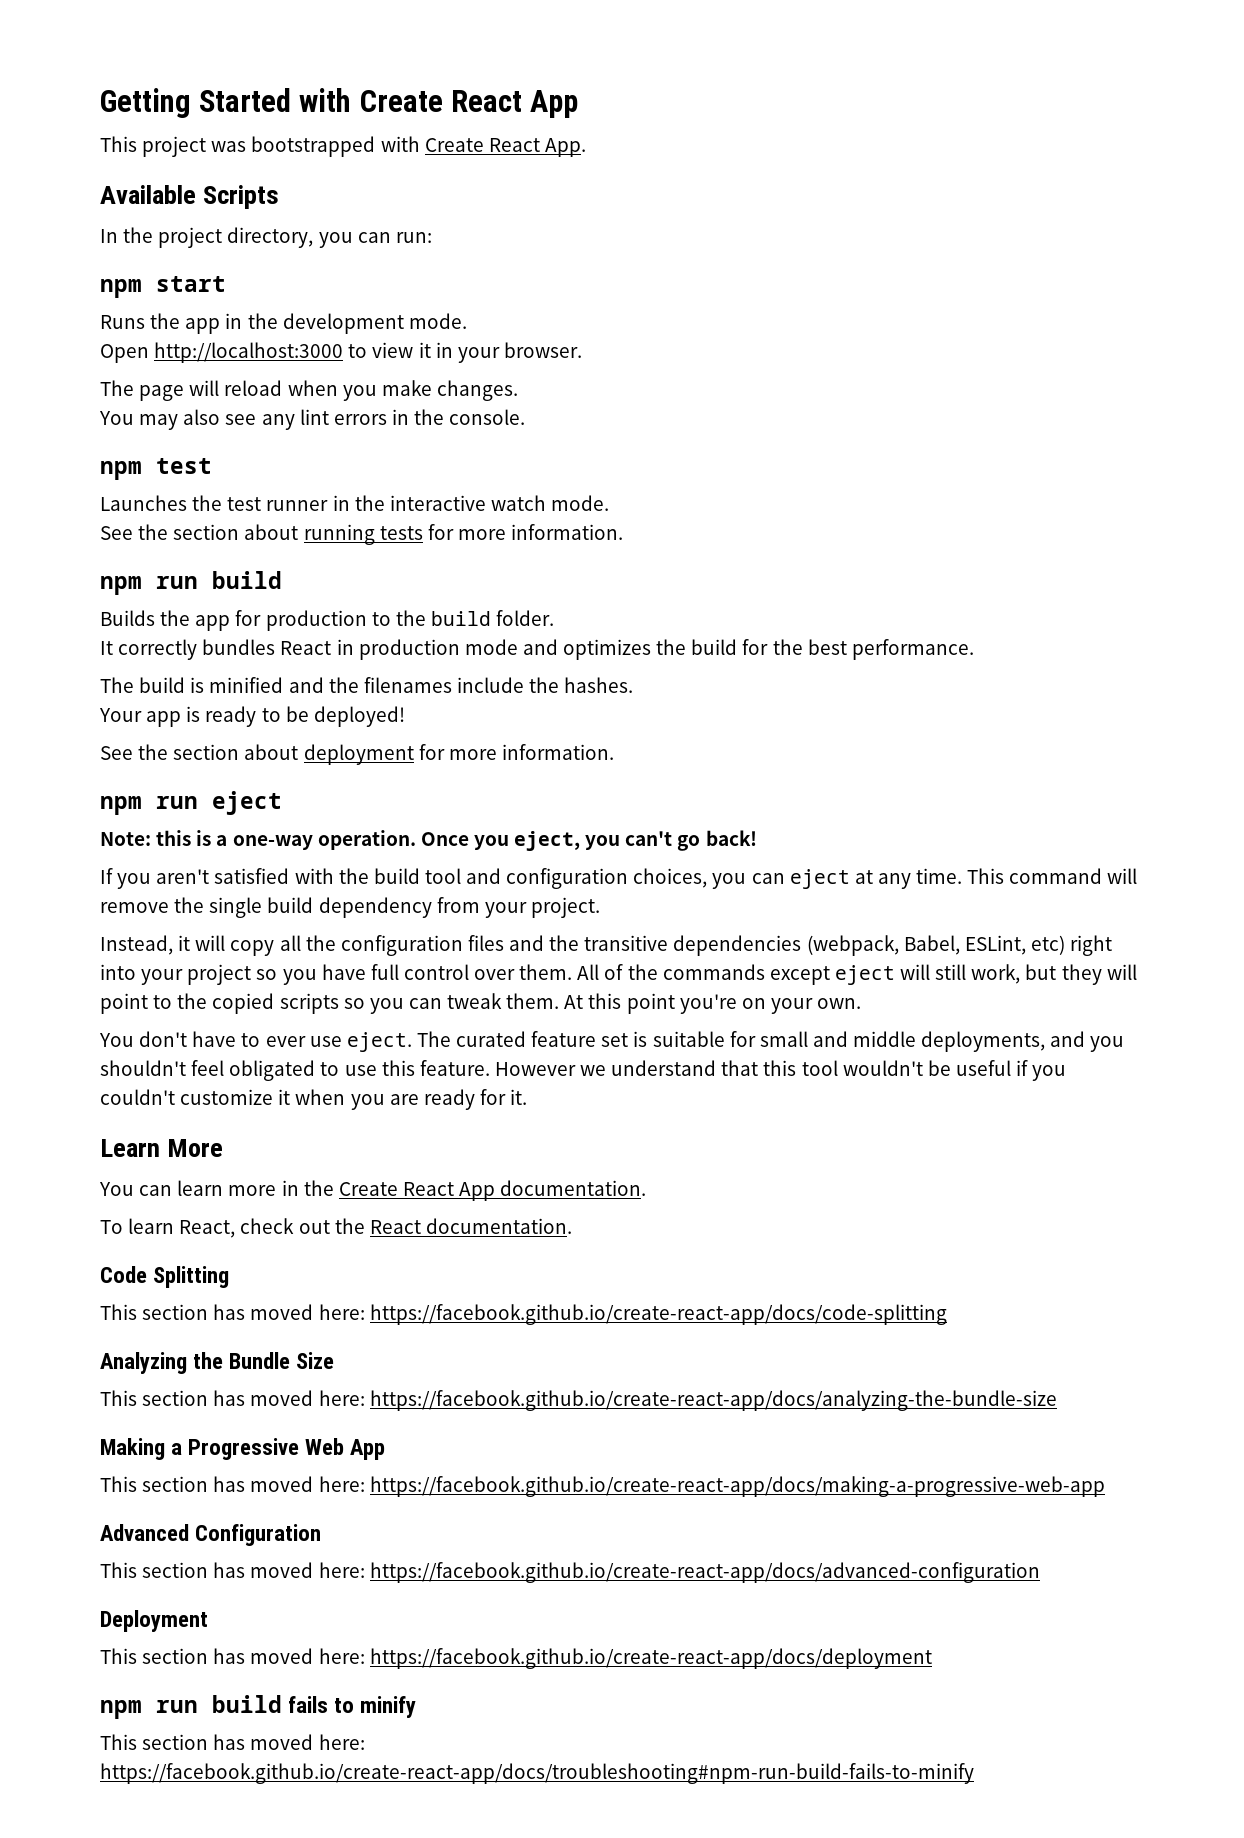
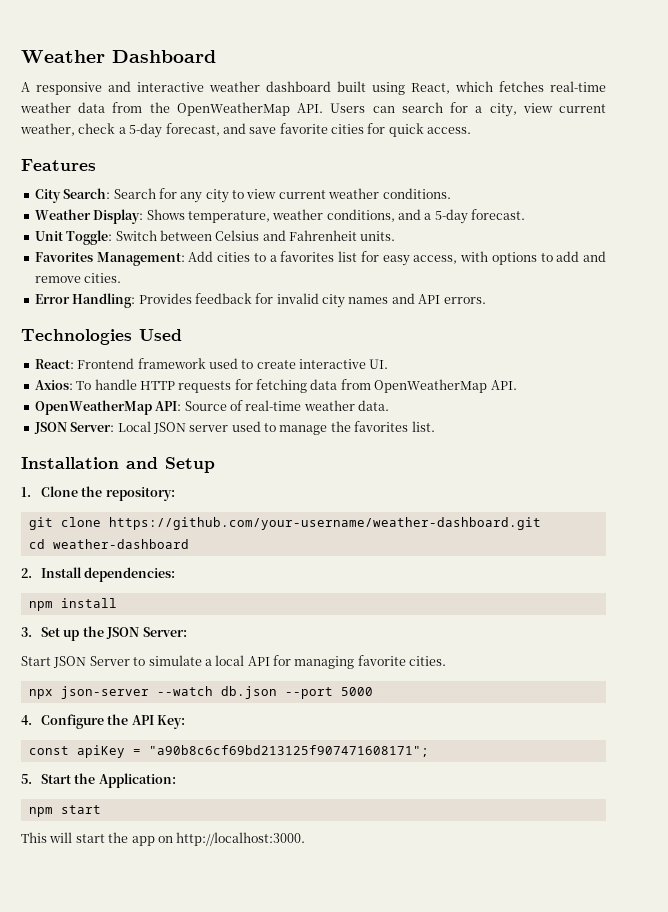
[100,88,579,118] [100,136,586,157] [100,185,280,209] [100,227,432,248] [100,276,226,298] [100,313,467,334] [100,342,582,363] [100,380,518,401] [99,409,526,430] [100,458,212,480] [100,495,610,511] [100,524,624,545] [100,571,282,595] [100,610,555,631] [100,639,974,660] [100,677,634,693] [99,706,405,727] [100,744,614,765] [100,791,282,815] [100,830,757,851] [100,868,1138,889] [100,897,600,918] [100,935,1113,956] [100,964,1137,985] [100,993,862,1014] [99,1031,1125,1052] [100,1060,1067,1081] [100,1089,528,1110] [100,1139,224,1157] [99,1180,647,1201] [100,1218,572,1238] [100,1266,230,1288] [100,1304,947,1325] [100,1352,335,1374] [100,1390,1057,1411] [100,1438,386,1460] [100,1476,1105,1497] [100,1524,322,1546] [100,1562,1040,1583] [100,1610,208,1632] [100,1648,932,1669] [100,1695,417,1719] [100,1734,365,1750] [100,1763,974,1784] Getting Started with Create React App // This project was bootstrapped with Create React App. // Available Scripts // In the project directory, you can run: // npm start // Runs the app in the development mode. // Open http://localhost:3000 to view it in your browser. // The page will reload when you make changes. // You may also see any lint errors in the console. // npm test // Launches the test runner in the interactive watch mode. // See the section about running tests for more information. // npm run build // Builds the app for production to the build folder. // It correctly bundles React in production mode and optimizes the build for the best performance. // The build is minified and the filenames include the hashes. // Your app is ready to be deployed! // See the section about deployment for more information. // npm run eject // Note: this is a one-way operation. Once you eject, you can't go back! // If you aren't satisfied with the build tool and configuration choices, you can eject at any time. This command will remove the single build dependency from your project. // Instead, it will copy all the configuration files and the transitive dependencies (webpack, Babel, ESLint, etc) right into your project so you have full control over them. All of the commands except eject will still work, but they will point to the copied scripts so you can tweak them. At this point you're on your own. // You don't have to ever use eject. The curated feature set is suitable for small and middle deployments, and you shouldn't feel obligated to use this feature. However we understand that this tool wouldn't be useful if you couldn't customize it when you are ready for it. // Learn More // You can learn more in the Create React App documentation. // To learn React, check out the React documentation. // Code Splitting // This section has moved here: https://facebook.github.io/create-react-app/docs/code-splitting // Analyzing the Bundle Size // This section has moved here: https://facebook.github.io/create-react-app/docs/analyzing-the-bundle-size // Making a Progressive Web App // This section has moved here: https://facebook.github.io/create-react-app/docs/making-a-progressive-web-app // Advanced Configuration // This section has moved here: https://facebook.github.io/create-react-app/docs/advanced-configuration // Deployment // This section has moved here: https://facebook.github.io/create-react-app/docs/deployment // npm run build fails to minify // This section has moved here: https://facebook.github.io/create-react-app/docs/troubleshooting#npm-run-build-fails-to-minify -> [21,50,216,63] [21,81,606,95] [20,102,606,117] [20,123,472,138] [21,159,96,171] [34,188,451,203] [34,209,526,224] [34,230,396,245] [34,251,606,266] [34,273,122,283] [34,293,486,308] [21,329,182,345] [34,358,389,369] [34,379,517,393] [34,400,389,415] [33,421,435,435] [21,457,215,473] [21,486,175,501] [28,517,541,530] [28,539,189,549] [21,567,176,582] [28,598,117,611] [21,626,187,641] [21,655,447,669] [28,686,373,699] [21,714,186,729] [28,745,429,758] [21,773,176,788] [28,805,101,817] [21,832,306,846] Weather Dashboard // A responsive and interactive weather dashboard built using React, which fetches real-time weather data from the OpenWeatherMap API. Users can search for a city, view current weather, check a 5-day forecast, and save favorite cities for quick access. // Features // City Search: Search for any city to view current weather conditions. // Weather Display: Shows temperature, weather conditions, and a 5-day forecast. // Unit Toggle: Switch between Celsius and Fahrenheit units. // Favorites Management: Add cities to a favorites list for easy access, with options to add and remove cities. // Error Handling: Provides feedback for invalid city names and API errors. // Technologies Used // React: Frontend framework used to create interactive UI. // Axios: To handle HTTP requests for fetching data from OpenWeatherMap API. // OpenWeatherMap API: Source of real-time weather data. // JSON Server: Local JSON server used to manage the favorites list. // Installation and Setup // 1. Clone the repository: // git clone https://github.com/your-username/weather-dashboard.git // cd weather-dashboard // 2. Install dependencies: // npm install // 3. Set up the JSON Server: // Start JSON Server to simulate a local API for managing favorite cities. // npx json-server --watch db.json --port 5000 // 4. Configure the API Key: // const apiKey = "a90b8c6cf69bd213125f907471608171"; // 5. Start the Application: // npm start // This will start the app on http://localhost:3000.

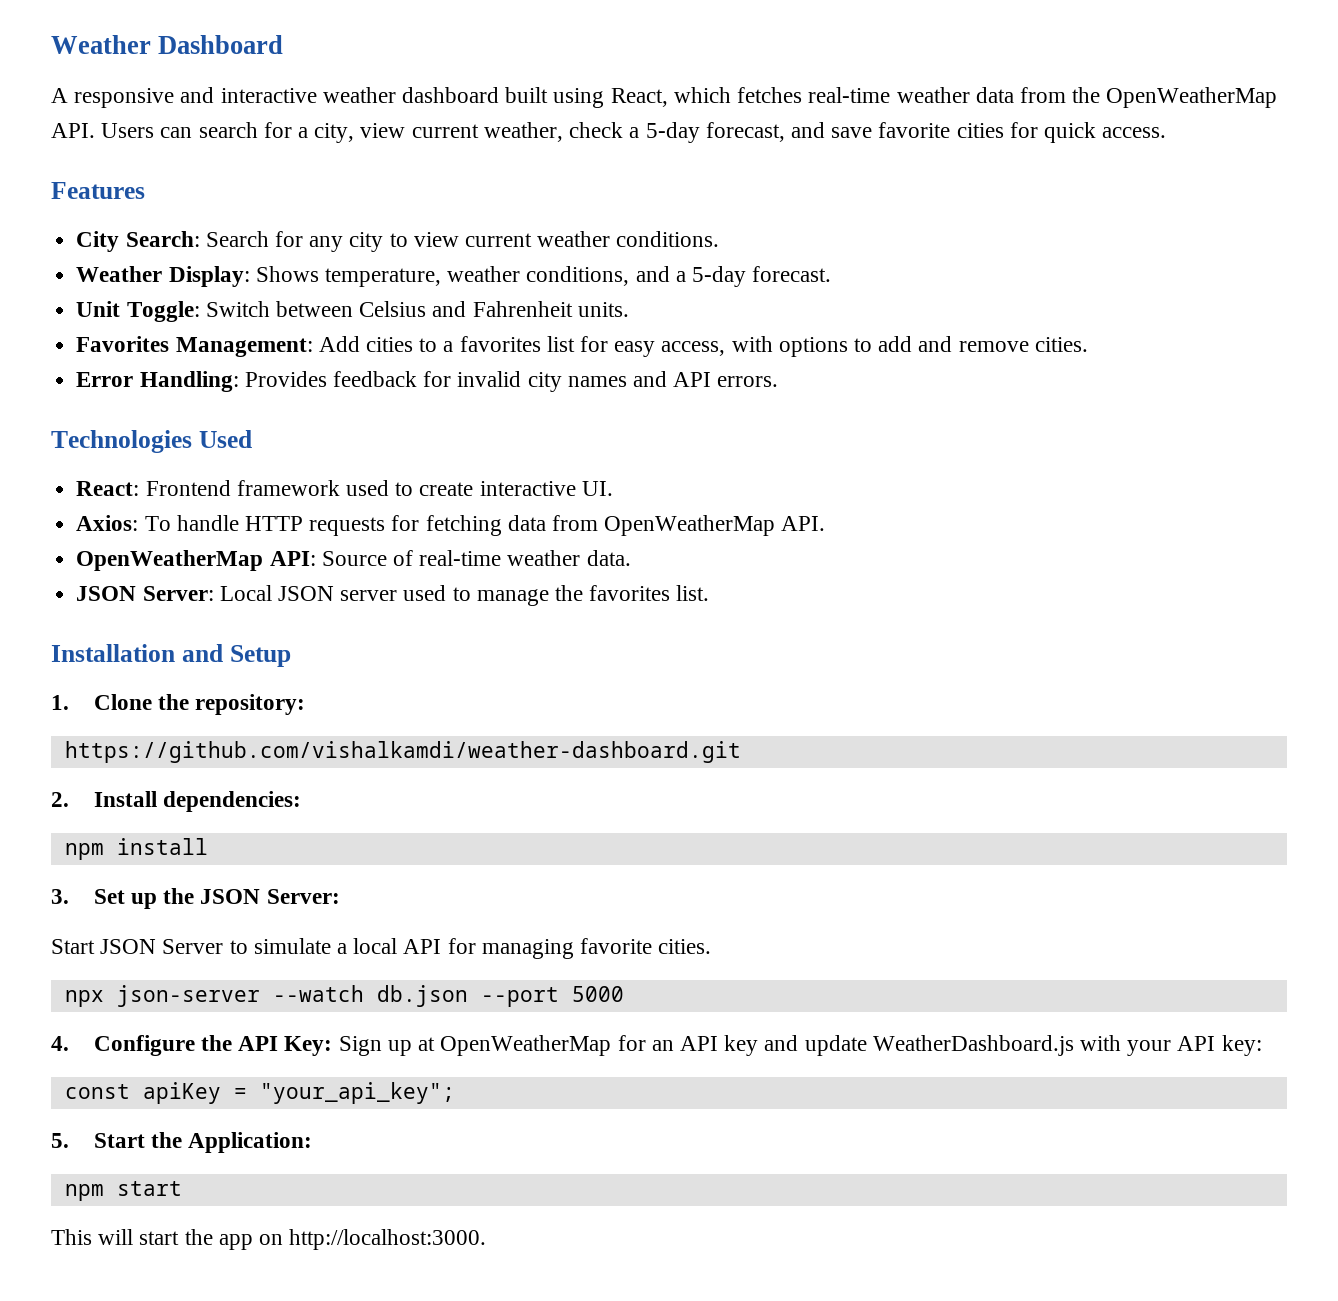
[28,517,541,530] [28,539,189,549] git clone https://github.com/your-username/weather-dashboard.git // cd weather-dashboard -> [64,741,741,763] https://github.com/vishalkamdi/weather-dashboard.git
(186, 722) none -> [338,1035,1262,1056] Sign up at OpenWeatherMap for an API key and update WeatherDashboard.js with your API key:
[148,745,429,757] "a90b8c6cf69bd213125f907471608171"; -> [259,1082,455,1104] "your_api_key";

